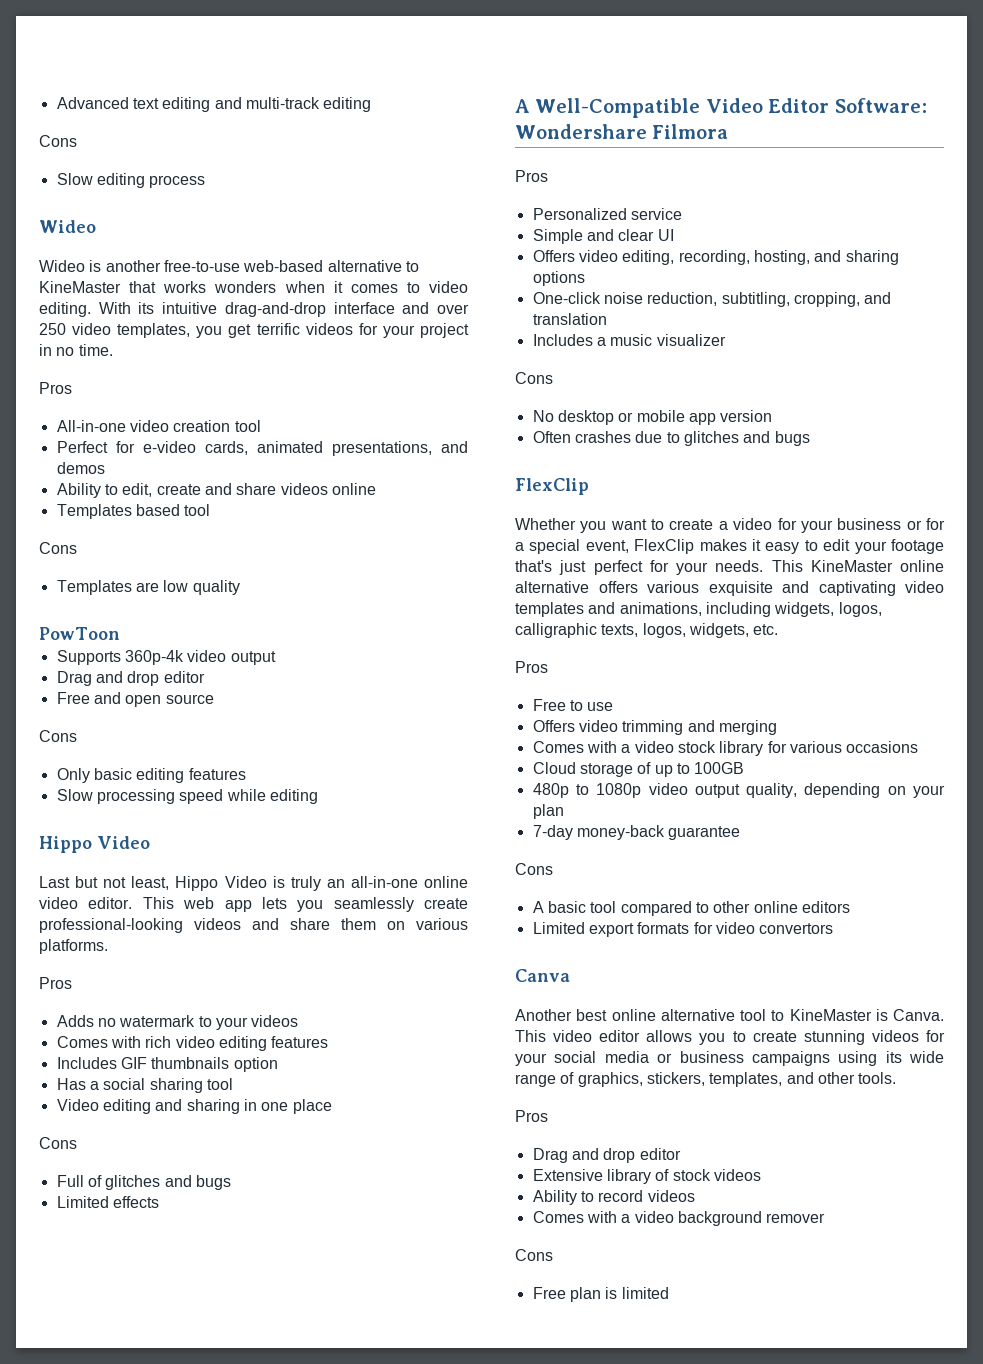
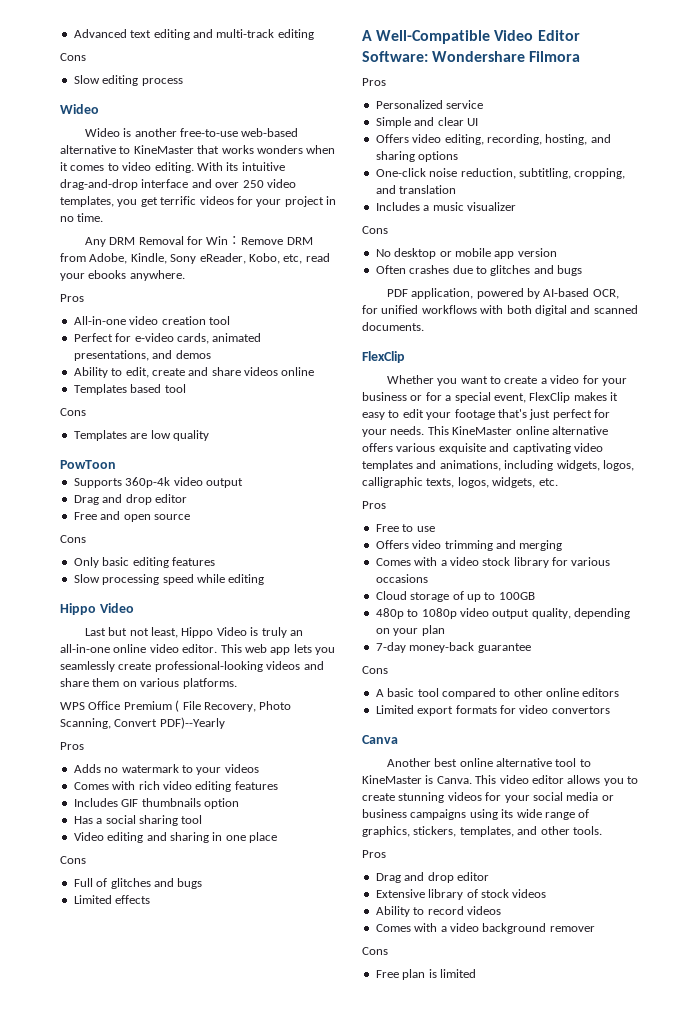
(113, 350) none -> [84,236,313,247] [60,253,330,264] [60,270,185,281] // Any DRM Removal for Win：Remove DRM from Adobe, Kindle, Sony eReader, Kobo, etc, read your ebooks anywhere.
(108, 946) none -> [60,700,292,712] [60,717,225,729] // WPS Office Premium ( File Recovery, Photo Scanning, Convert PDF)--Yearly
(810, 438) none -> [386,288,619,299] [362,305,638,316] [362,322,424,331] // PDF application, powered by AI-based OCR, for unified workflows with both digital and scanned documents.

